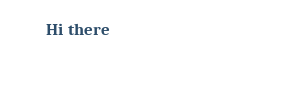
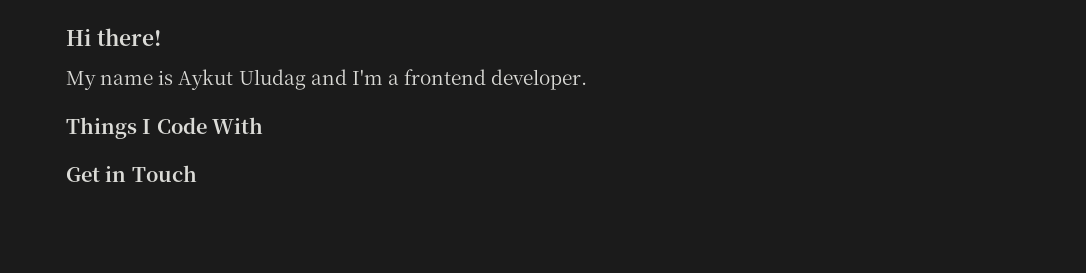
[67,23,110,35] there -> [96,28,161,46] [66,69,588,90] [66,117,264,139] [66,165,197,182] there! // My name is Aykut Uludag and I'm a frontend developer. // Things I Code With // Get in Touch

